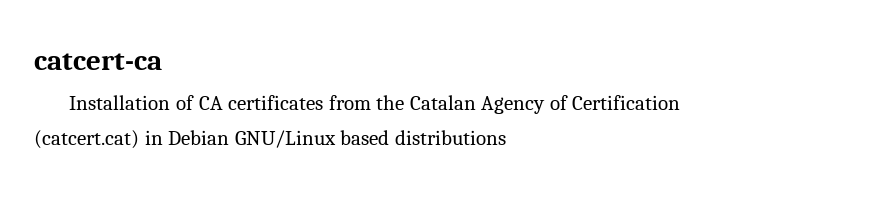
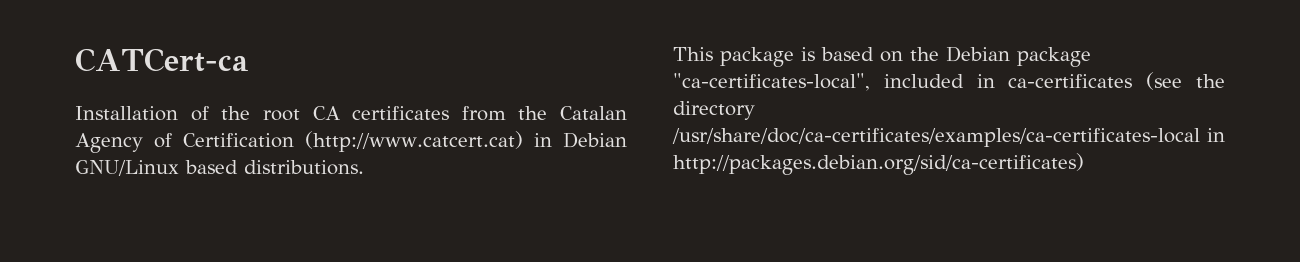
[34,53,162,70] catcert-ca -> [75,48,248,72] CATCert-ca
(194, 102) none -> [221,106,300,121] the root
[34,130,139,149] (catcert.cat) -> [305,131,524,152] (http://www.catcert.cat)
[394,130,506,145] distributions -> [244,160,364,175] [673,46,1091,67] [673,72,1225,91] [673,101,755,120] [672,128,1225,147] [673,153,1084,175] distributions. // This package is based on the Debian package "ca-certificates-local", included in ca-certificates (see the directory /usr/share/doc/ca-certificates/examples/ca-certificates-local in http://packages.debian.org/sid/ca-certificates)

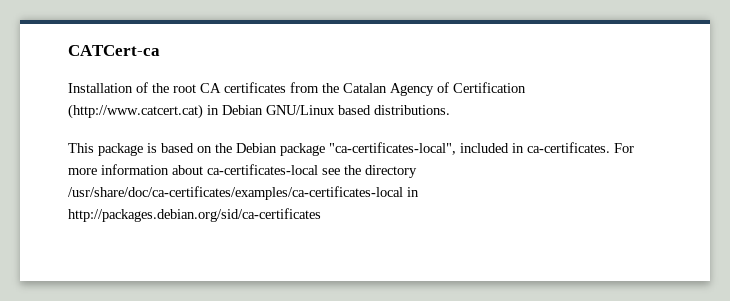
[1008,72,1183,90] ca-certificates (see -> [527,142,634,153] [68,164,340,175] ca-certificates. For more information about ca-certificates-local see
[673,153,1084,175] http://packages.debian.org/sid/ca-certificates) -> [68,208,321,222] http://packages.debian.org/sid/ca-certificates

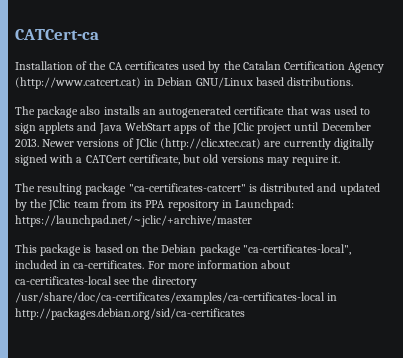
[173,84,196,93] root -> (107, 65) none
[290,82,526,96] from the Catalan Agency of Certification -> [182,61,385,73] used by the Catalan Certification Agency
(450, 110) none -> [15,106,371,118] [15,122,371,134] [15,138,374,150] [15,154,341,166] [15,183,380,195] [15,199,295,211] [15,215,252,227] // The package also installs an autogenerated certificate that was used to sign applets and Java WebStart apps of the JClic project until December 2013. Newer versions of JClic (http://clic.xtec.cat) are currently digitally signed with a CATCert certificate, but old versions may require it. // The resulting package "ca-certificates-catcert" is distributed and updated by the JClic team from its PPA repository in Launchpad: https://launchpad.net/~jclic/+archive/master

